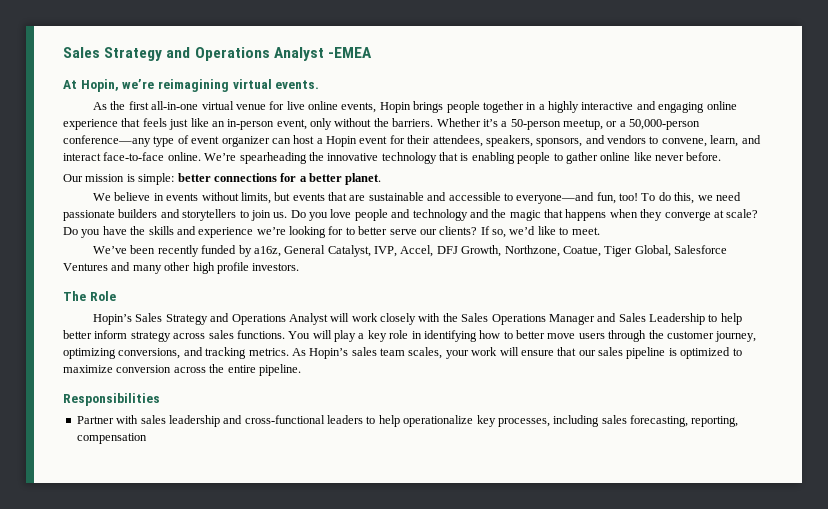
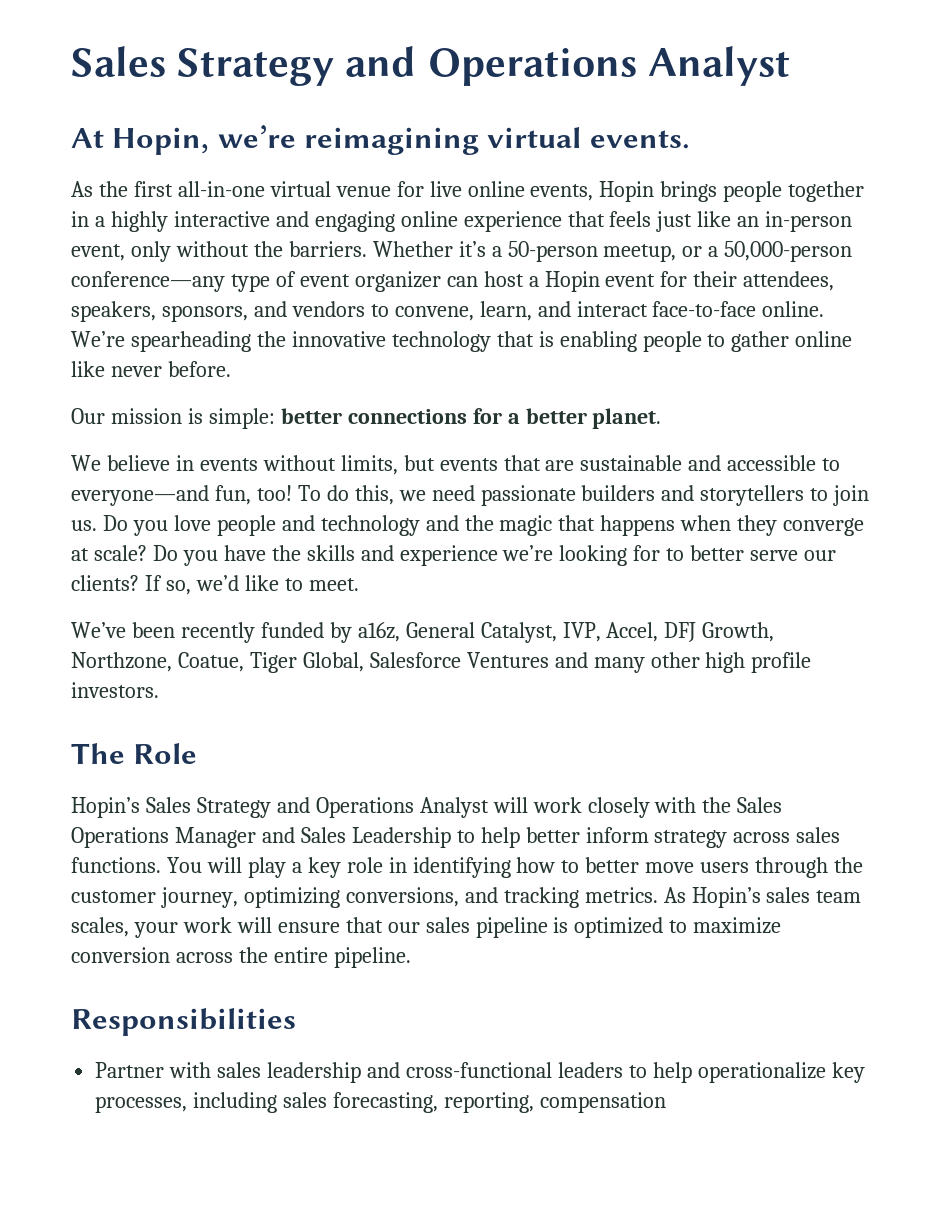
[63,47,372,61] Sales Strategy and Operations Analyst -EMEA -> [71,46,790,86] Sales Strategy and Operations Analyst

